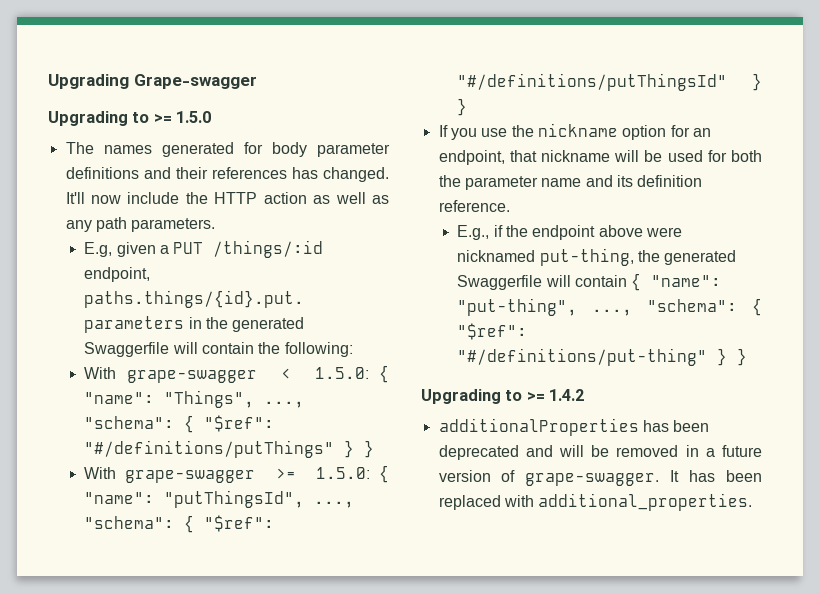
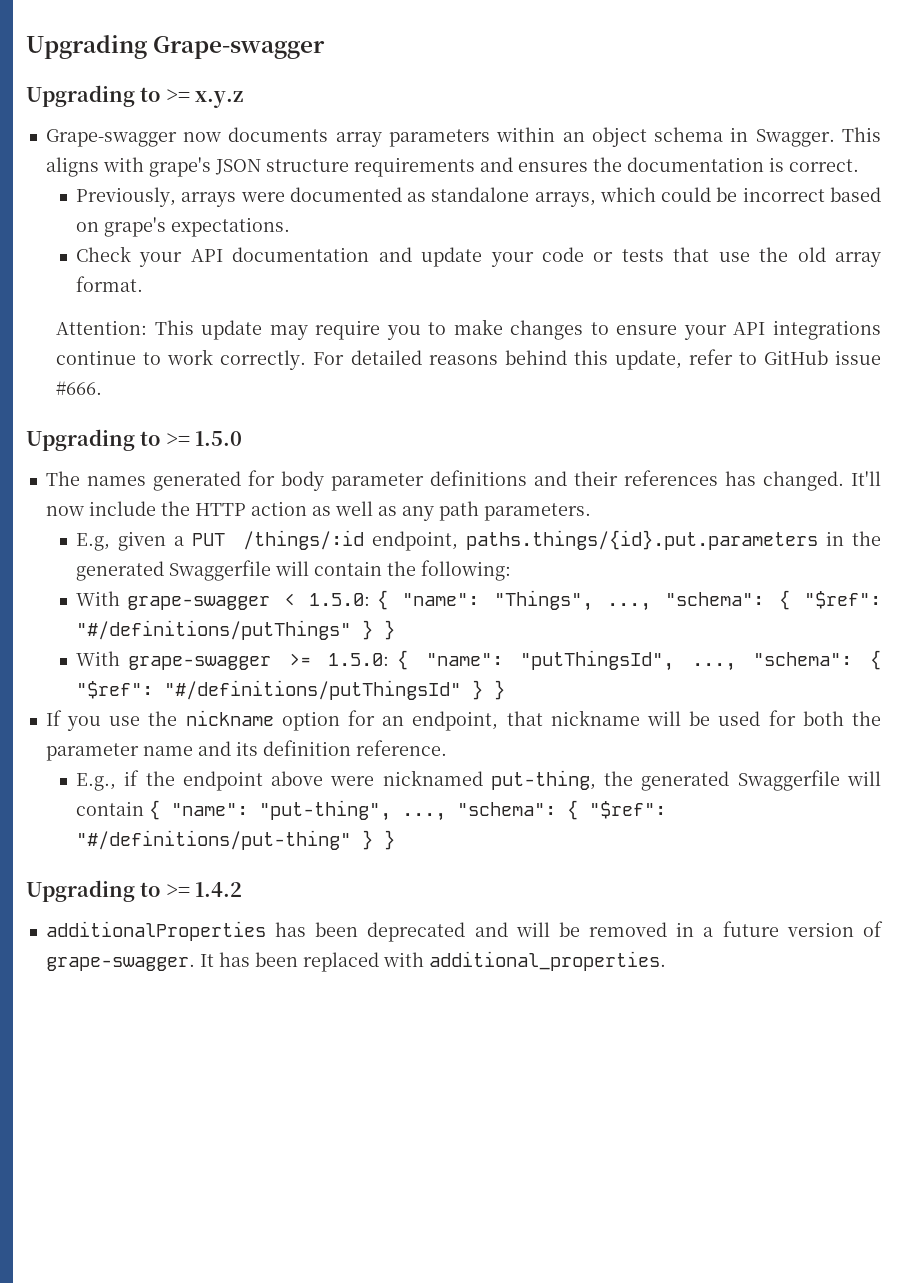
(257, 81) none -> [26,85,244,108] [45,127,881,147] [45,157,859,177] [75,187,882,207] [75,217,290,237] [75,246,882,267] [75,276,143,292] [56,319,882,340] [56,349,882,370] [56,381,103,395] // Upgrading to >= x.y.z // Grape-swagger now documents array parameters within an object schema in Swagger. This aligns with grape's JSON structure requirements and ensures the documentation is correct. // Previously, arrays were documented as standalone arrays, which could be incorrect based on grape's expectations. // Check your API documentation and update your code or tests that use the old array format. // Attention: This update may require you to make changes to ensure your API integrations continue to work correctly. For detailed reasons behind this update, refer to GitHub issue #666.

